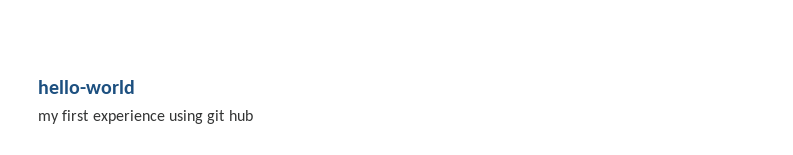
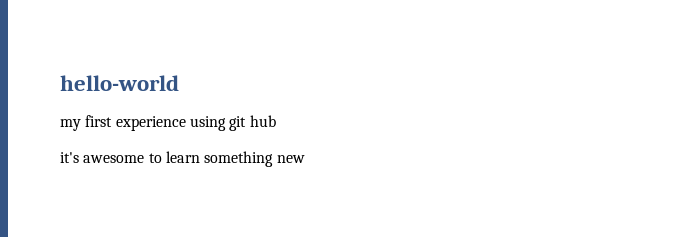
(253, 115) none -> [60,151,305,167] // it's awesome to learn something new

